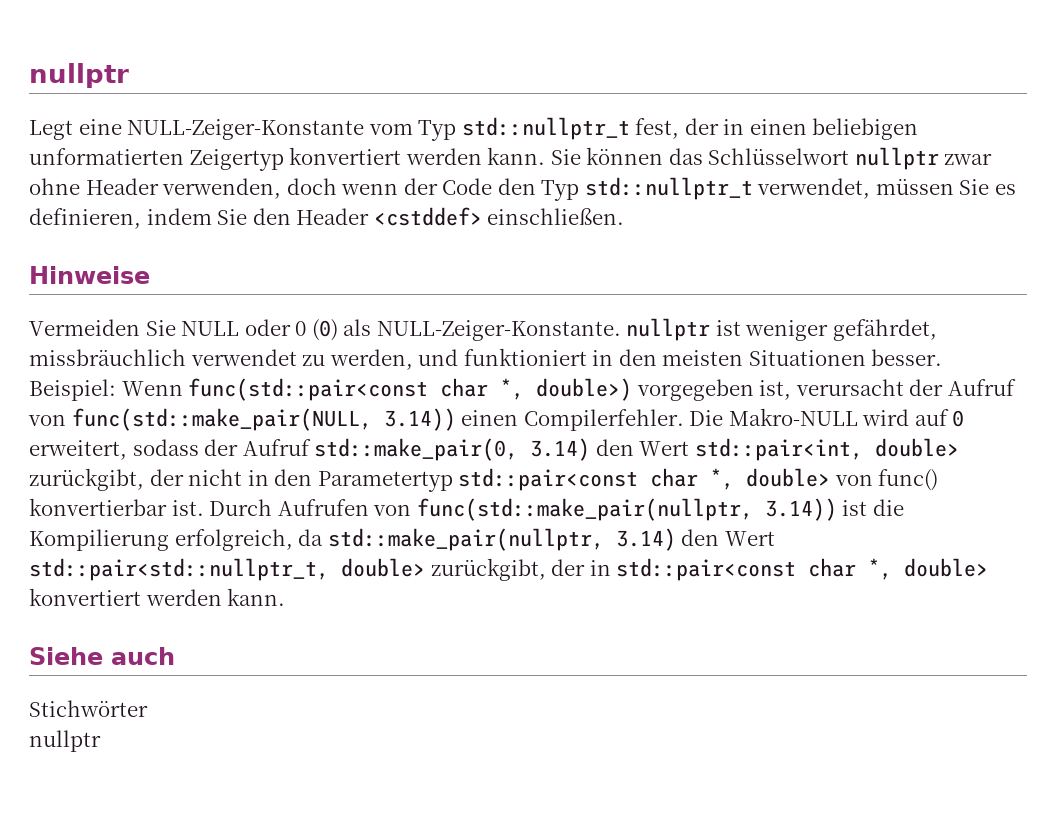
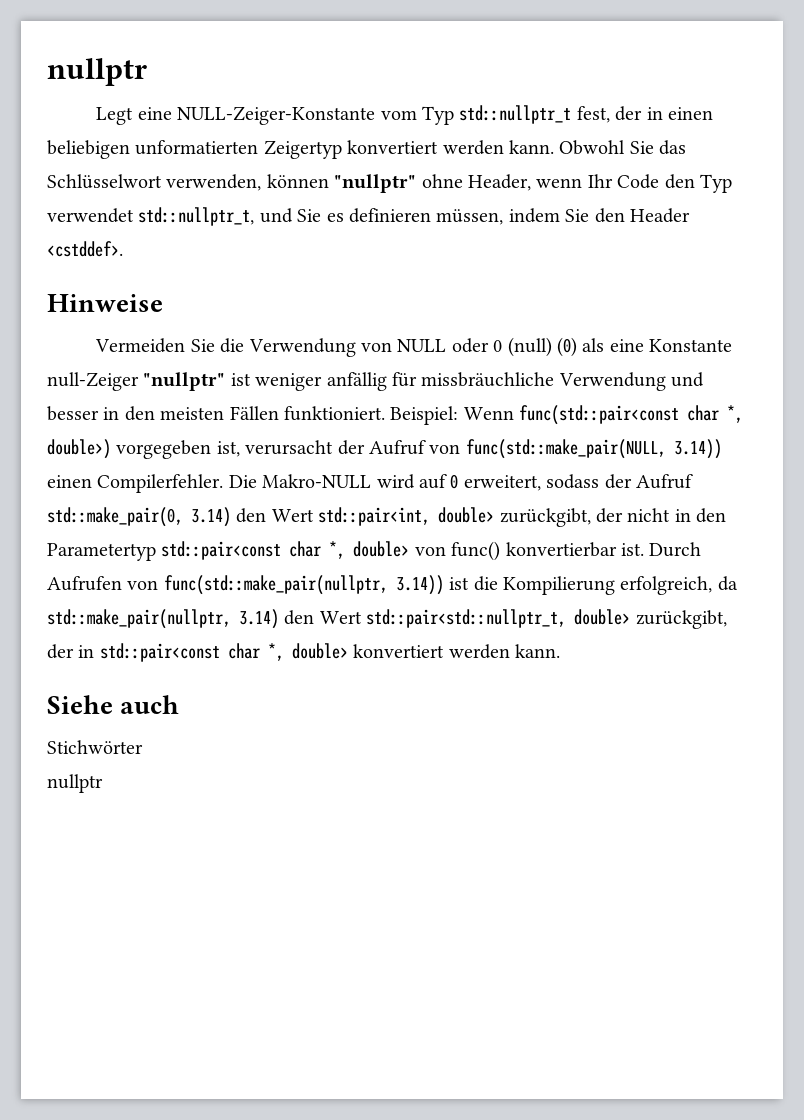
[550,147,993,170] [29,177,1016,201] [29,208,141,229] Sie können das Schlüsselwort nullptr zwar ohne Header verwenden, doch wenn der Code den Typ std::nullptr_t verwendet, müssen Sie es definieren, -> [559,140,687,155] [47,174,732,193] [47,207,504,226] Obwohl Sie das Schlüsselwort verwenden, können "nullptr" ohne Header, wenn Ihr Code den Typ verwendet std::nullptr_t, und Sie es definieren müssen,
[373,207,625,226] <cstddef> einschließen. -> [47,241,123,257] <cstddef>.
(176, 328) none -> [220,338,393,357] die Verwendung von
(307, 328) none -> [507,337,552,357] (null)
[376,318,937,341] [29,348,587,370] NULL-Zeiger-Konstante. nullptr ist weniger gefährdet, missbräuchlich verwendet zu werden, und funktioniert -> [609,339,733,352] [47,372,705,391] [47,406,99,421] eine Konstante null-Zeiger "nullptr" ist weniger anfällig für missbräuchliche Verwendung und besser
[748,349,943,366] Situationen besser. -> [229,406,385,421] Fällen funktioniert.

